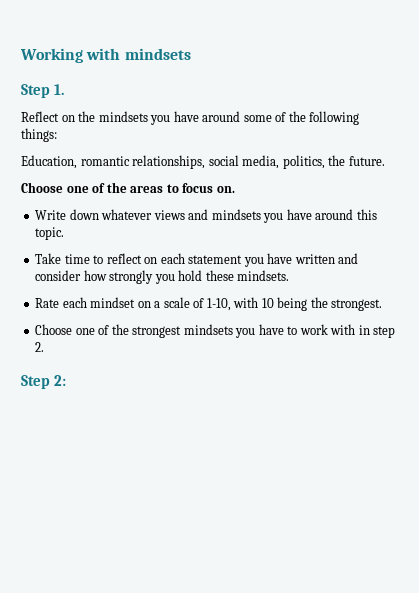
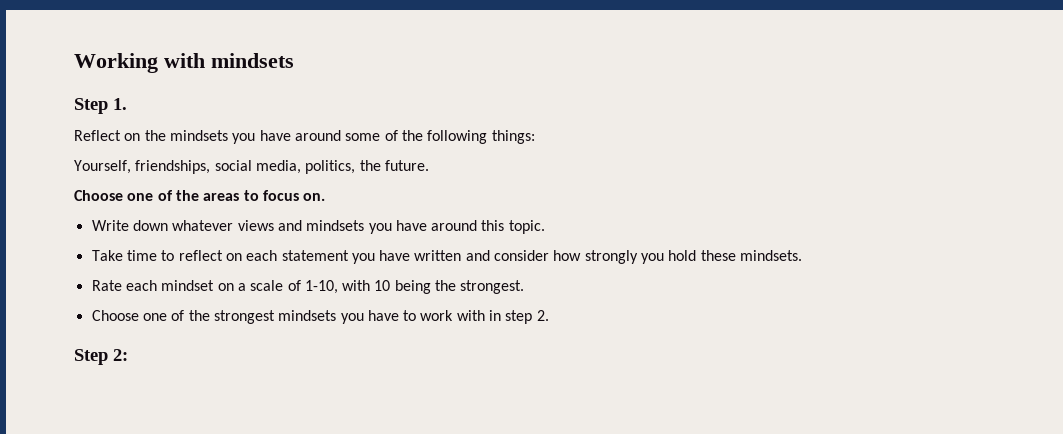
[21,155,206,169] Education, romantic relationships, -> [74,160,211,174] Yourself, friendships,

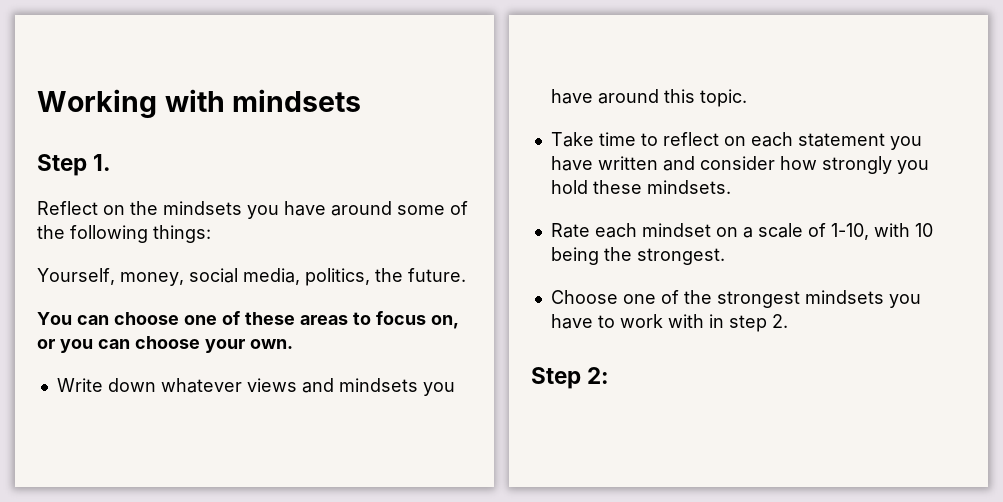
[135,160,211,174] friendships, -> [120,272,184,286] money,
[74,190,199,201] Choose one of the -> [37,311,295,325] You can choose one of these
[303,193,326,201] on. -> [431,315,459,329] [37,336,293,353] on, or you can choose your own.

